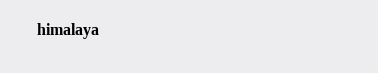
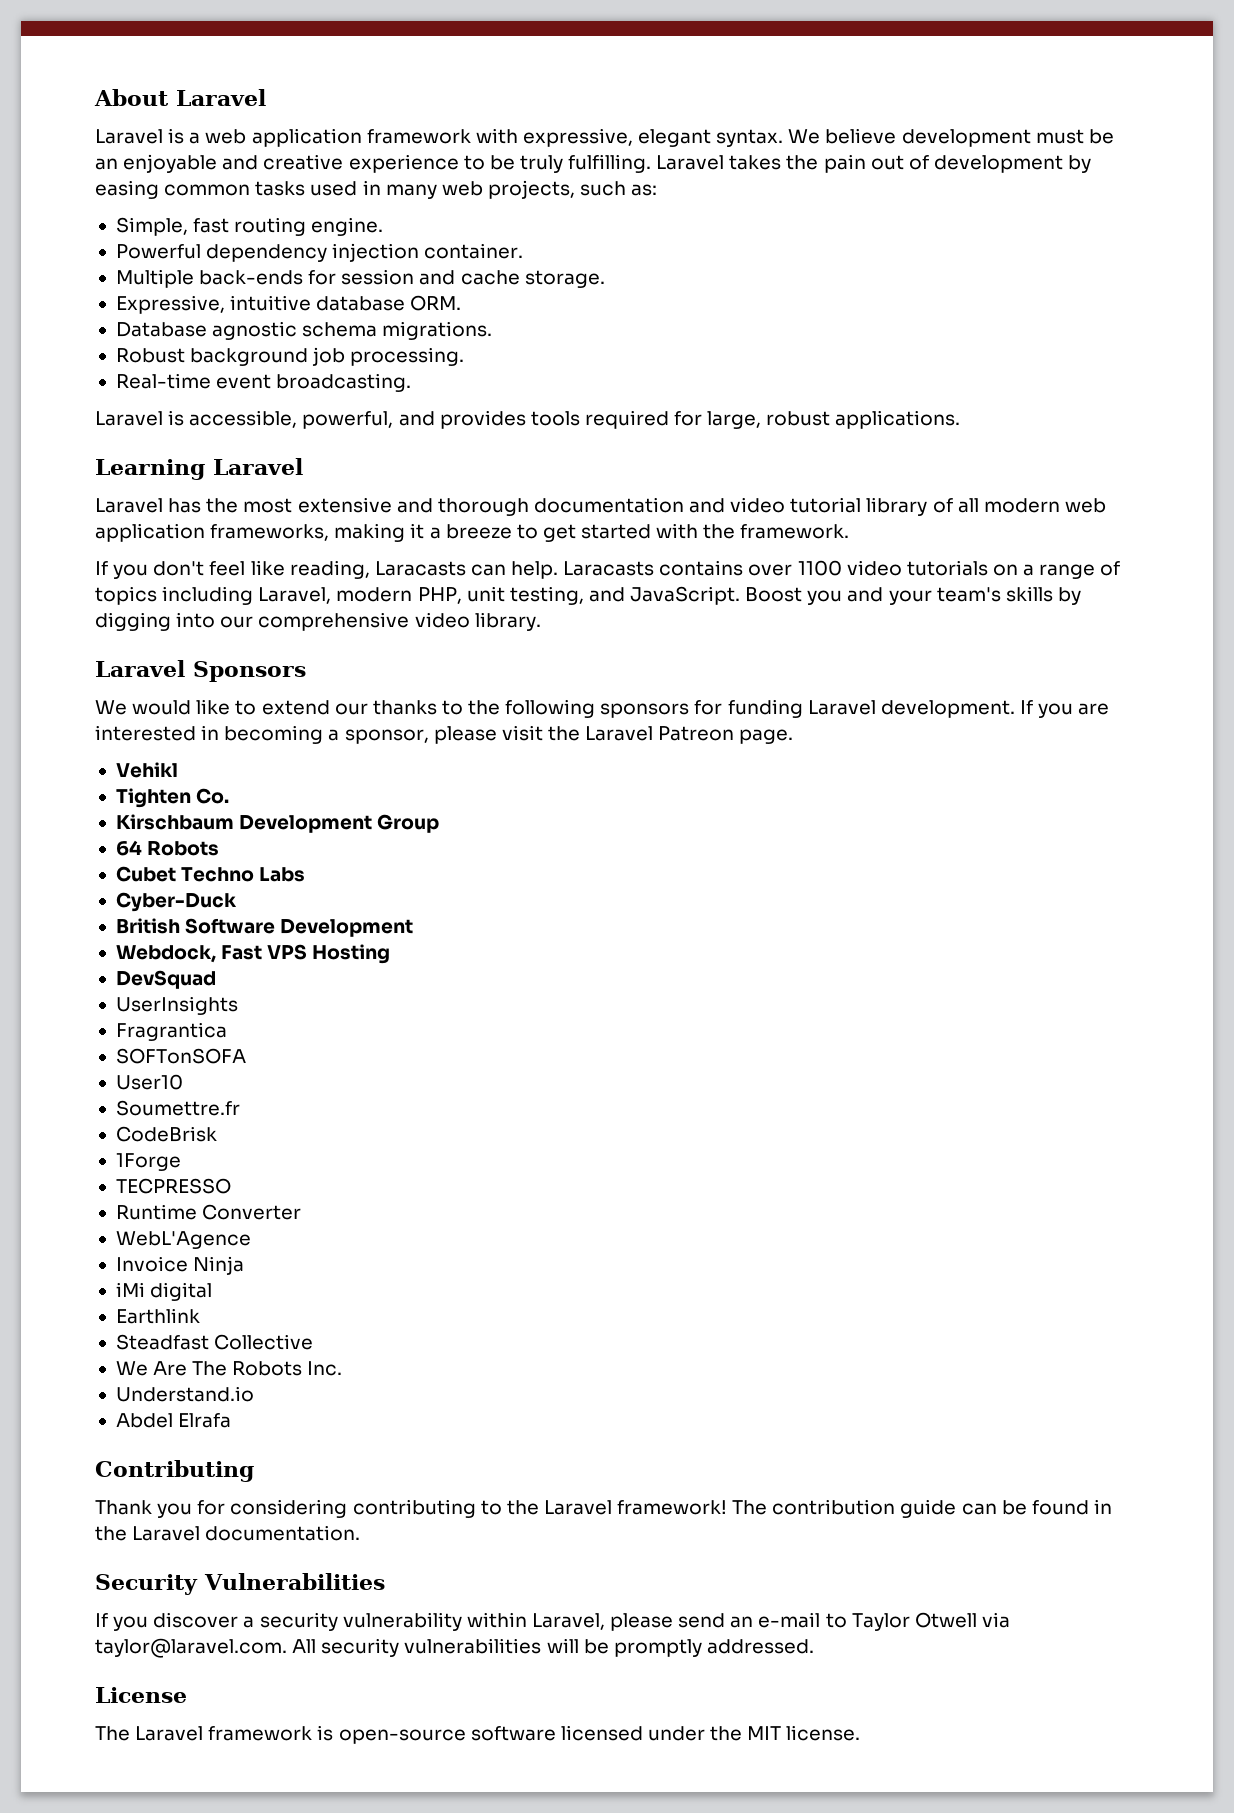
[37,23,99,39] himalaya -> [94,89,266,106] [95,128,1114,147] [95,154,1092,173] [95,180,658,199] [115,217,384,236] [115,243,524,262] [115,269,605,288] [115,295,462,314] [115,321,493,340] [115,347,465,366] [115,373,412,392] [95,410,961,429] [95,458,303,480] [95,497,1106,516] [95,523,850,542] [95,560,1121,579] [95,586,1081,605] [95,612,541,631] [95,660,306,682] [95,699,1110,718] [95,725,794,744] [115,762,178,778] [115,788,230,808] [115,814,440,833] [115,840,220,856] [115,866,306,882] [115,892,237,912] [115,918,414,937] [115,944,391,964] [115,970,216,989] [115,996,238,1015] [115,1022,227,1041] [115,1048,246,1064] [115,1074,183,1090] [115,1100,240,1116] [115,1126,217,1142] [115,1153,181,1171] [115,1178,231,1194] [115,1204,302,1220] [115,1231,251,1249] [115,1256,245,1275] [115,1282,213,1301] [115,1308,200,1324] [115,1334,314,1350] [115,1361,343,1376] [115,1386,254,1402] [115,1413,232,1428] [95,1460,254,1482] [95,1499,1112,1518] [95,1525,361,1541] [95,1573,385,1595] [95,1612,1010,1631] [95,1638,814,1658] [95,1687,187,1703] [95,1725,861,1744] About Laravel // Laravel is a web application framework with expressive, elegant syntax. We believe development must be an enjoyable and creative experience to be truly fulfilling. Laravel takes the pain out of development by easing common tasks used in many web projects, such as: // Simple, fast routing engine. // Powerful dependency injection container. // Multiple back-ends for session and cache storage. // Expressive, intuitive database ORM. // Database agnostic schema migrations. // Robust background job processing. // Real-time event broadcasting. // Laravel is accessible, powerful, and provides tools required for large, robust applications. // Learning Laravel // Laravel has the most extensive and thorough documentation and video tutorial library of all modern web application frameworks, making it a breeze to get started with the framework. // If you don't feel like reading, Laracasts can help. Laracasts contains over 1100 video tutorials on a range of topics including Laravel, modern PHP, unit testing, and JavaScript. Boost you and your team's skills by digging into our comprehensive video library. // Laravel Sponsors // We would like to extend our thanks to the following sponsors for funding Laravel development. If you are interested in becoming a sponsor, please visit the Laravel Patreon page. // Vehikl // Tighten Co. // Kirschbaum Development Group // 64 Robots // Cubet Techno Labs // Cyber-Duck // British Software Development // Webdock, Fast VPS Hosting // DevSquad // UserInsights // Fragrantica // SOFTonSOFA // User10 // Soumettre.fr // CodeBrisk // 1Forge // TECPRESSO // Runtime Converter // WebL'Agence // Invoice Ninja // iMi digital // Earthlink // Steadfast Collective // We Are The Robots Inc. // Understand.io // Abdel Elrafa // Contributing // Thank you for considering contributing to the Laravel framework! The contribution guide can be found in the Laravel documentation. // Security Vulnerabilities // If you discover a security vulnerability within Laravel, please send an e-mail to Taylor Otwell via taylor@laravel.com. All security vulnerabilities will be promptly addressed. // License // The Laravel framework is open-source software licensed under the MIT license.

